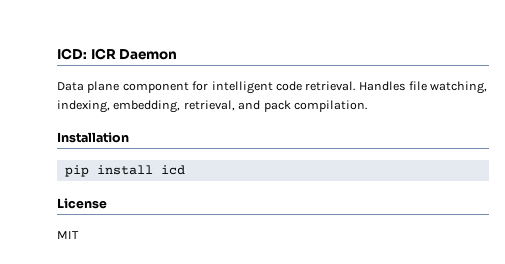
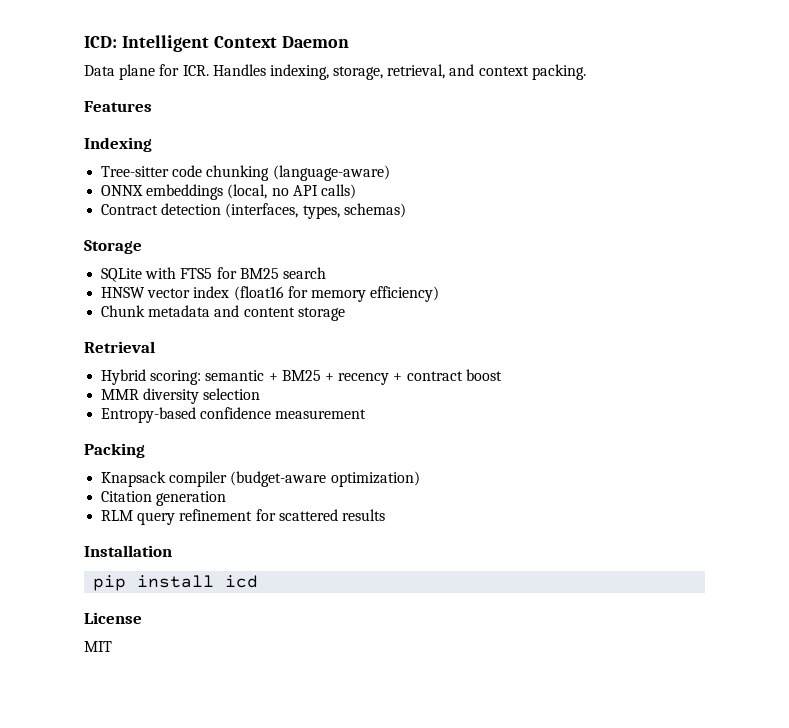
[90,48,116,60] ICR -> [121,35,277,52] Intelligent Context
[122,81,488,94] [57,100,367,113] component for intelligent code retrieval. Handles file watching, indexing, embedding, retrieval, and pack compilation. -> [159,64,586,80] [84,101,152,112] [84,137,152,152] [101,165,390,181] [101,184,356,200] [101,203,406,219] [84,240,142,254] [101,267,326,282] [101,286,440,302] [101,305,345,321] [84,341,155,353] [101,369,502,385] [101,388,261,404] [101,407,367,423] [84,443,145,458] [101,471,420,487] [101,491,227,506] [101,509,385,525] for ICR. Handles indexing, storage, retrieval, and context packing. // Features // Indexing // Tree-sitter code chunking (language-aware) // ONNX embeddings (local, no API calls) // Contract detection (interfaces, types, schemas) // Storage // SQLite with FTS5 for BM25 search // HNSW vector index (float16 for memory efficiency) // Chunk metadata and content storage // Retrieval // Hybrid scoring: semantic + BM25 + recency + contract boost // MMR diversity selection // Entropy-based confidence measurement // Packing // Knapsack compiler (budget-aware optimization) // Citation generation // RLM query refinement for scattered results

